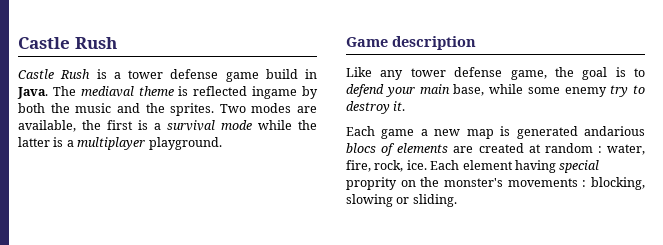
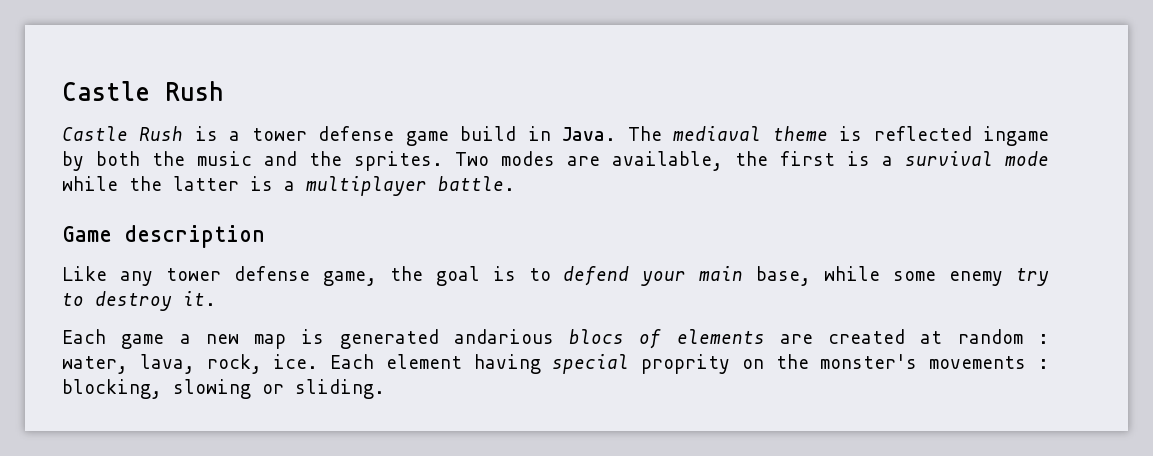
[148,137,222,150] playground. -> [438,176,515,191] battle.
[346,160,371,172] fire, -> [139,354,195,374] lava,

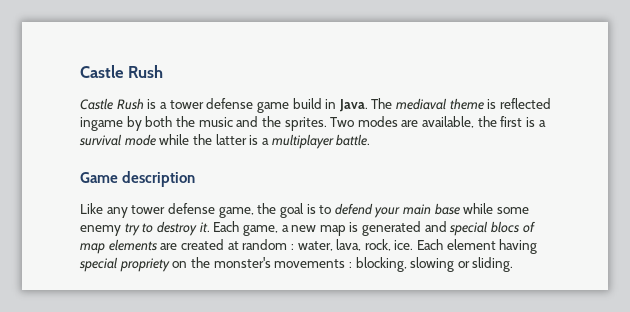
[756,266,812,286] base, -> [434,203,460,215] base
[62,329,165,349] // Each game -> [213,221,278,236] Each game,
[453,329,554,344] andarious -> [424,221,489,236] and special
(662, 339) none -> [80,243,105,254] map
[641,354,731,374] proprity -> [119,258,170,272] propriety

